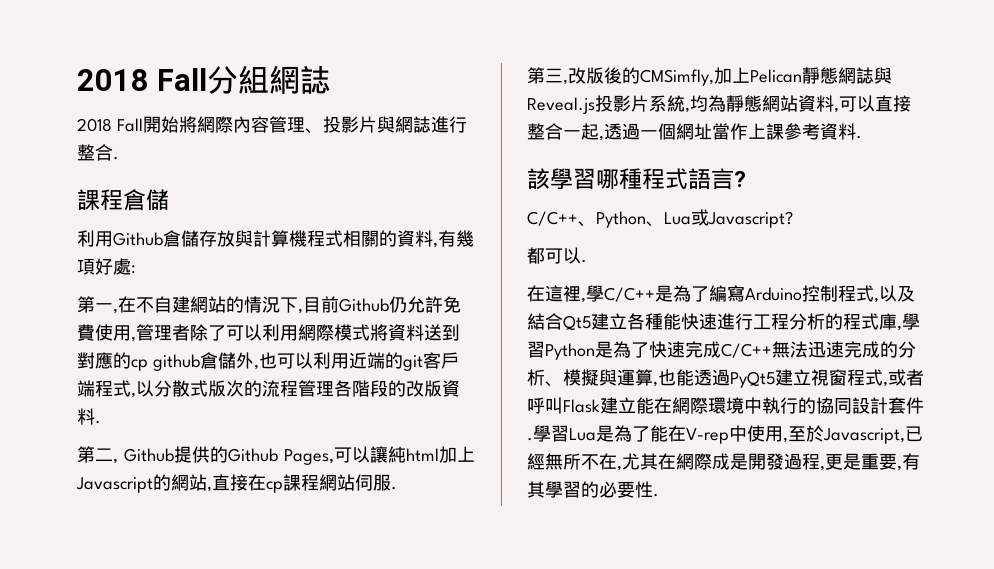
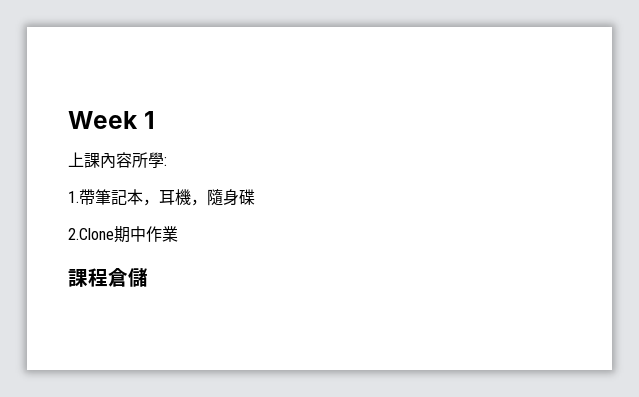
[77,65,332,94] [77,116,467,134] [77,144,119,161] [77,189,169,211] [77,230,474,248] [77,258,136,275] [77,296,461,314] [77,324,460,342] [77,352,459,371] [77,380,460,398] [77,408,101,425] [77,446,475,465] [76,474,397,493] [527,67,892,86] [527,95,911,114] [527,123,862,141] [527,168,746,190] [527,209,793,228] [527,247,587,264] [527,285,915,303] [527,313,920,331] [527,341,916,360] [527,369,924,388] [527,397,924,414] [527,425,923,444] [527,453,920,471] [527,481,659,498] 2018 Fall分組網誌 // 2018 Fall開始將網際內容管理、投影片與網誌進行整合. // 課程倉儲 // 利用Github倉儲存放與計算機程式相關的資料,有幾項好處: // 第一,在不自建網站的情況下,目前Github仍允許免費使用,管理者除了可以利用網際模式將資料送到對應的cp github倉儲外,也可以利用近端的git客戶端程式,以分散式版次的流程管理各階段的改版資料. // 第二, Github提供的Github Pages,可以讓純html加上Javascript的網站,直接在cp課程網站伺服. // 第三,改版後的CMSimfly,加上Pelican靜態網誌與Reveal.js投影片系統,均為靜態網站資料,可以直接整合一起,透過一個網址當作上課參考資料. // 該學習哪種程式語言? // C/C++、Python、Lua或Javascript? // 都可以. // 在這裡,學C/C++是為了編寫Arduino控制程式,以及結合Qt5建立各種能快速進行工程分析的程式庫,學習Python是為了快速完成C/C++無法迅速完成的分析、模擬與運算,也能透過PyQt5建立視窗程式,或者呼叫Flask建立能在網際環境中執行的協同設計套件.學習Lua是為了能在V-rep中使用,至於Javascript,已經無所不在,尤其在網際成是開發過程,更是重要,有其學習的必要性. -> [68,111,155,129] [68,152,167,169] [68,189,255,206] [68,226,178,243] [68,268,148,287] Week 1 // 上課內容所學: // 1.帶筆記本，耳機，隨身碟 // 2.Clone期中作業 // 課程倉儲

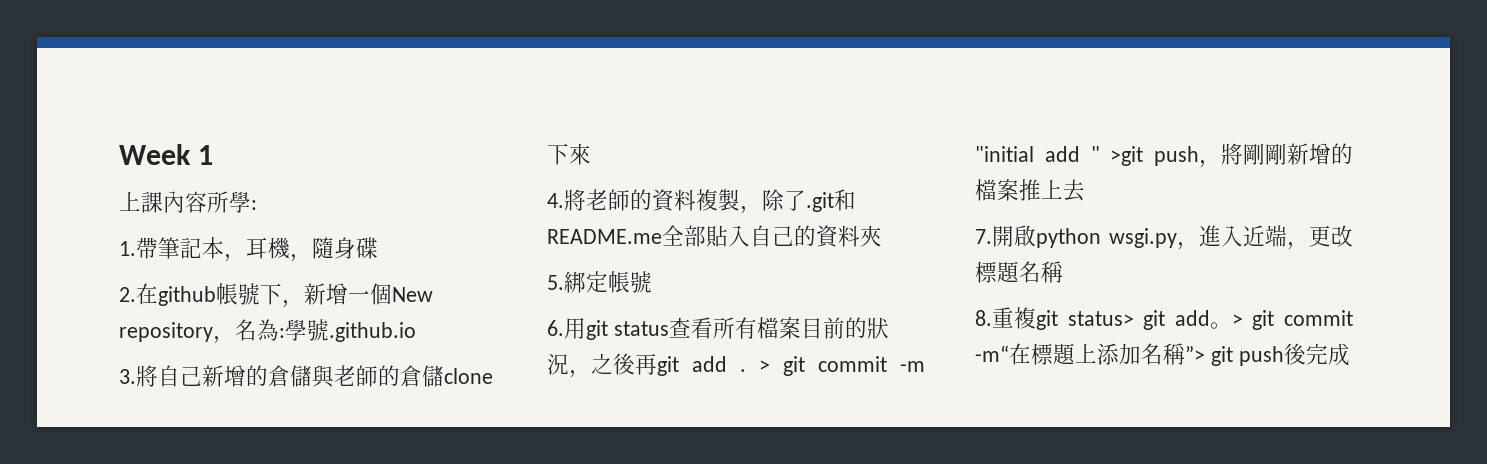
[68,226,178,243] [68,268,148,287] 2.Clone期中作業 // 課程倉儲 -> [119,283,433,308] [119,319,416,344] [119,365,493,388] [547,143,591,165] [547,189,856,214] [547,225,882,248] [547,271,652,293] [547,317,889,340] [547,353,925,378] [975,143,1353,168] [975,179,1085,202] [975,225,1353,250] [975,261,1063,283] [975,307,1353,330] [975,343,1350,366] 2.在github帳號下，新增一個New repository，名為:學號.github.io // 3.將自己新增的倉儲與老師的倉儲clone下來 // 4.將老師的資料複製，除了.git和README.me全部貼入自己的資料夾 // 5.綁定帳號 // 6.用git status查看所有檔案目前的狀況，之後再git add . > git commit -m "initial add " >git push，將剛剛新增的檔案推上去 // 7.開啟python wsgi.py，進入近端，更改標題名稱 // 8.重複git status> git add。> git commit -m“在標題上添加名稱”> git push後完成

